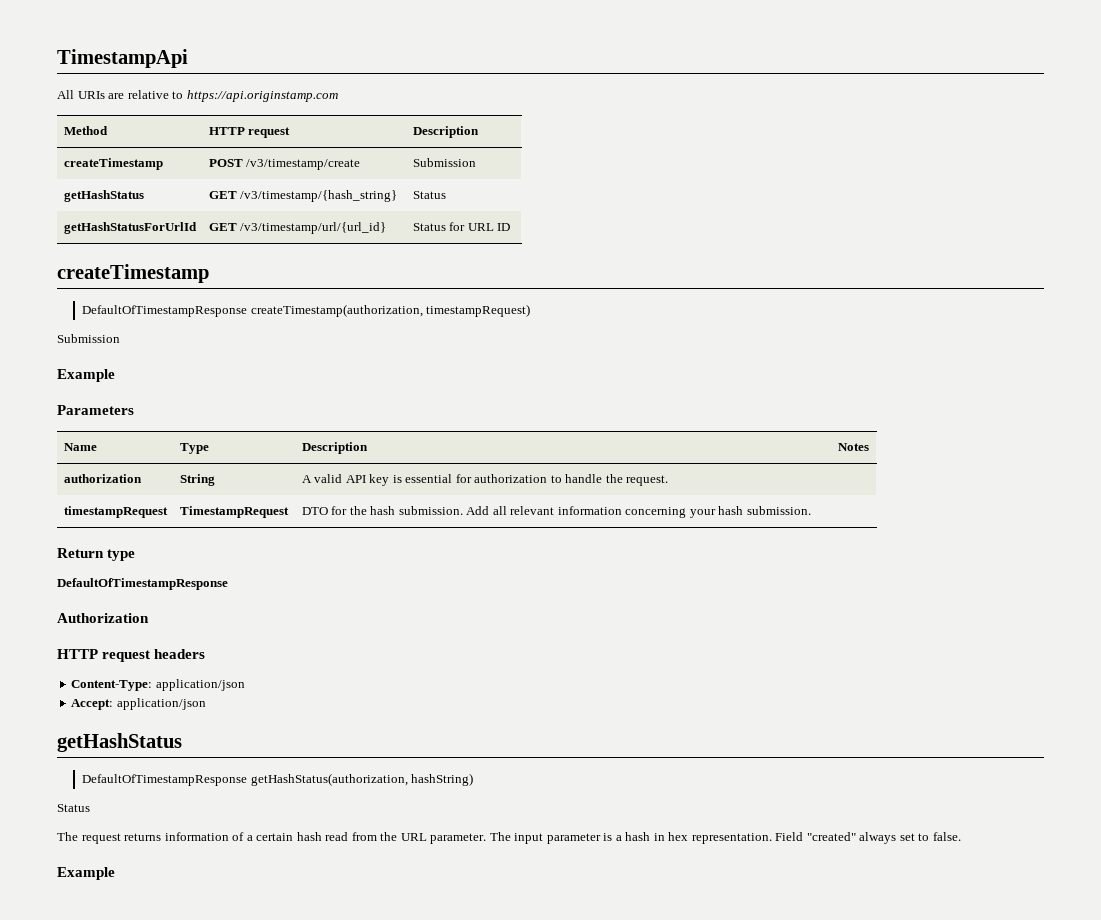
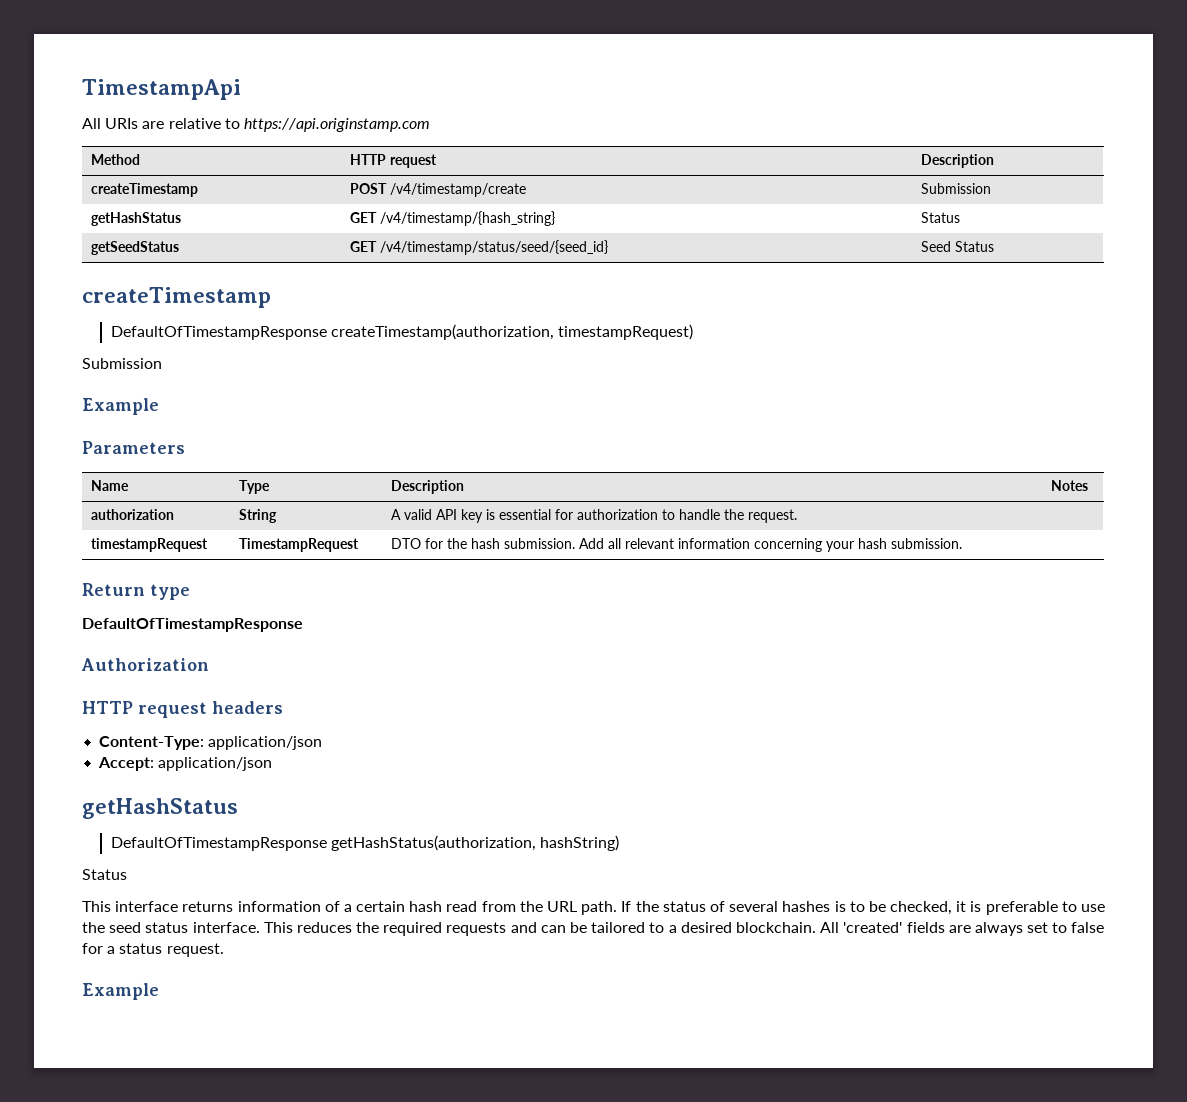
[246,159,361,170] /v3/timestamp/create -> [390,183,527,197] /v4/timestamp/create
[240,190,398,202] [412,191,446,199] [63,222,197,234] [208,222,387,234] [412,222,511,231] /v3/timestamp/{hash_string} | Status // getHashStatusForUrlId | GET /v3/timestamp/url/{url_id} | Status for URL ID -> [380,211,556,226] [921,212,961,223] [91,241,180,255] [350,240,609,255] [921,241,995,252] /v4/timestamp/{hash_string} | Status // getSeedStatus | GET /v4/timestamp/status/seed/{seed_id} | Seed Status
[57,832,121,844] The request -> [82,901,179,912] This interface
[430,832,961,844] parameter. The input parameter is a hash in hex representation. Field "created" always set to false. -> [581,901,1105,915] [82,922,1105,936] [82,943,224,957] path. If the status of several hashes is to be checked, it is preferable to use the seed status interface. This reduces the required requests and can be tailored to a desired blockchain. All 'created' fields are always set to false for a status request.

